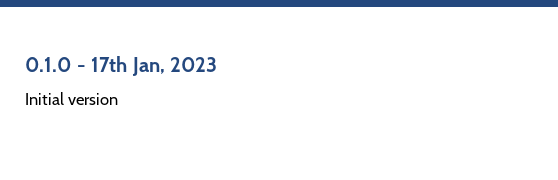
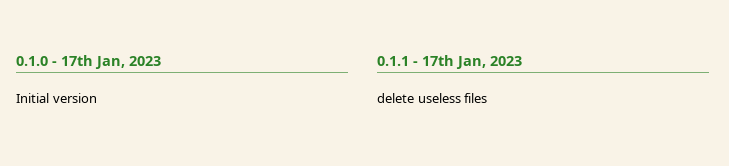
(119, 99) none -> [377,55,522,69] [377,93,488,103] // 0.1.1 - 17th Jan, 2023 // delete useless files

